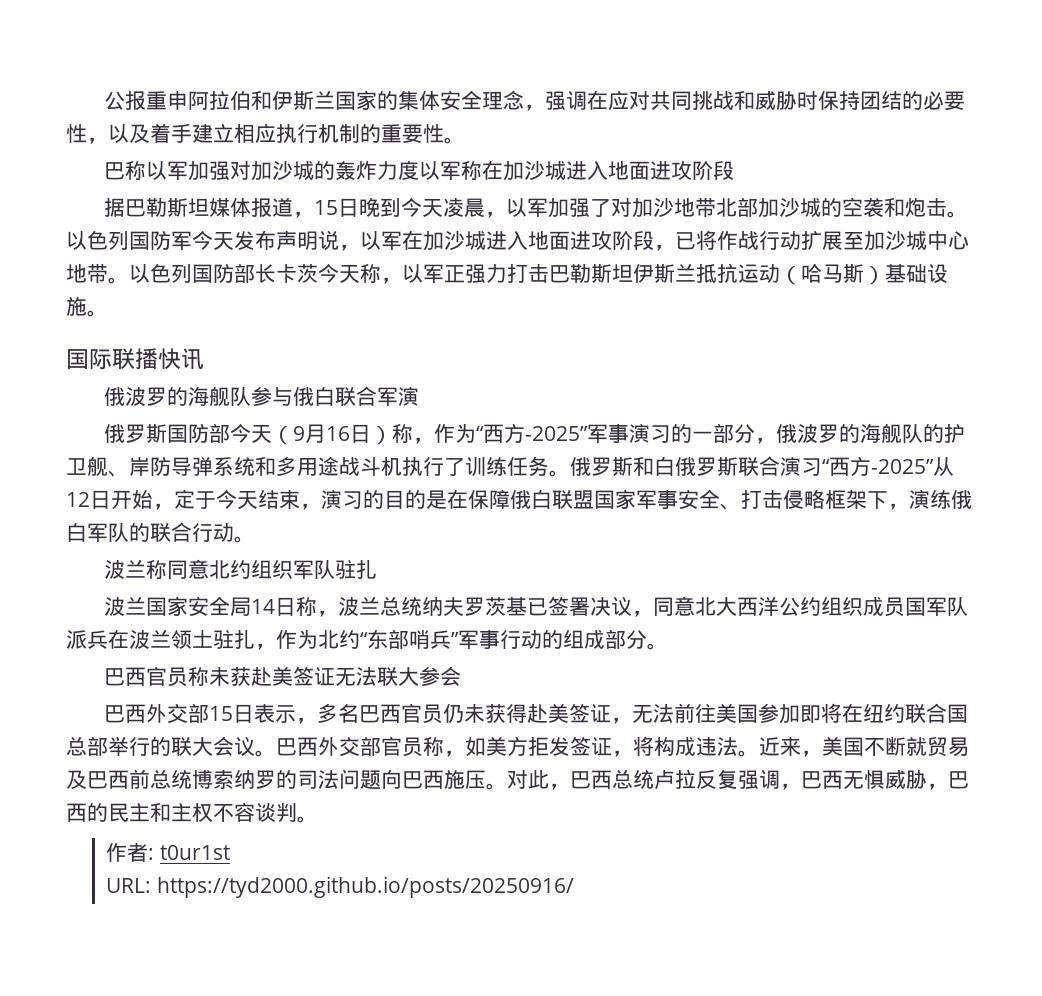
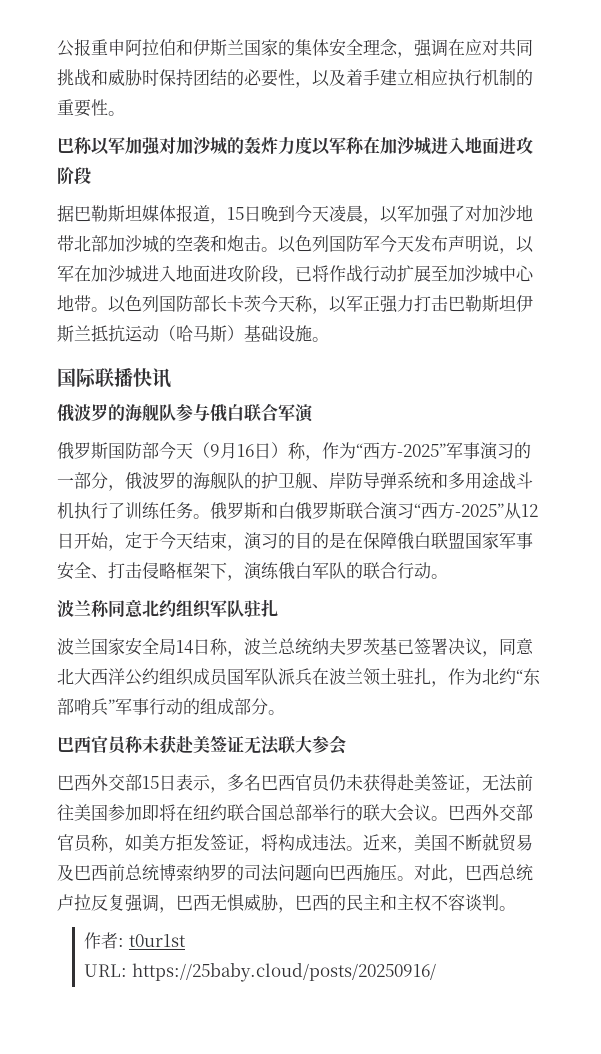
[156,876,574,898] https://tyd2000.github.io/posts/20250916/ -> [131,963,436,982] https://25baby.cloud/posts/20250916/

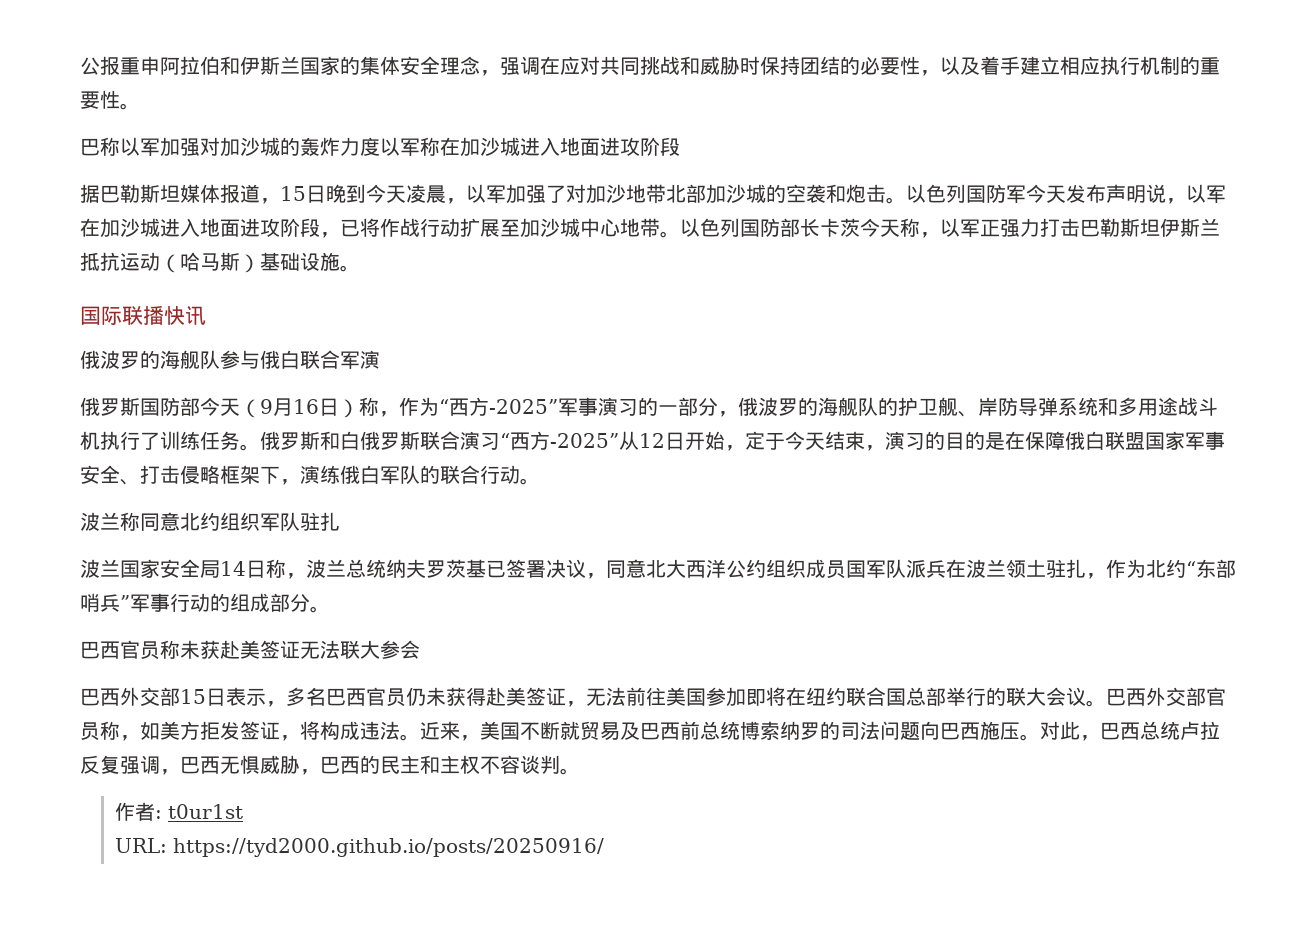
[131,963,436,982] https://25baby.cloud/posts/20250916/ -> [172,838,604,857] https://tyd2000.github.io/posts/20250916/

